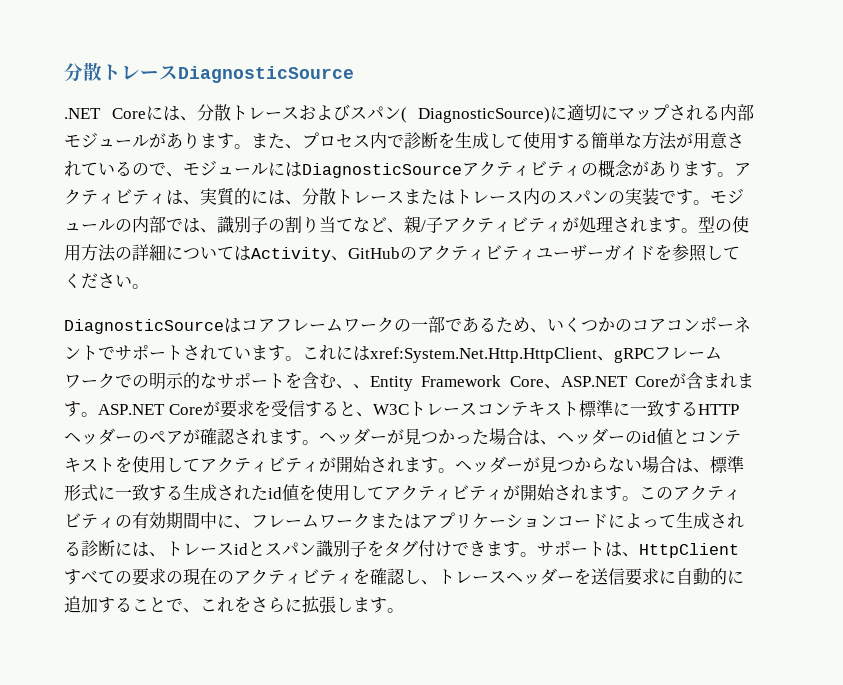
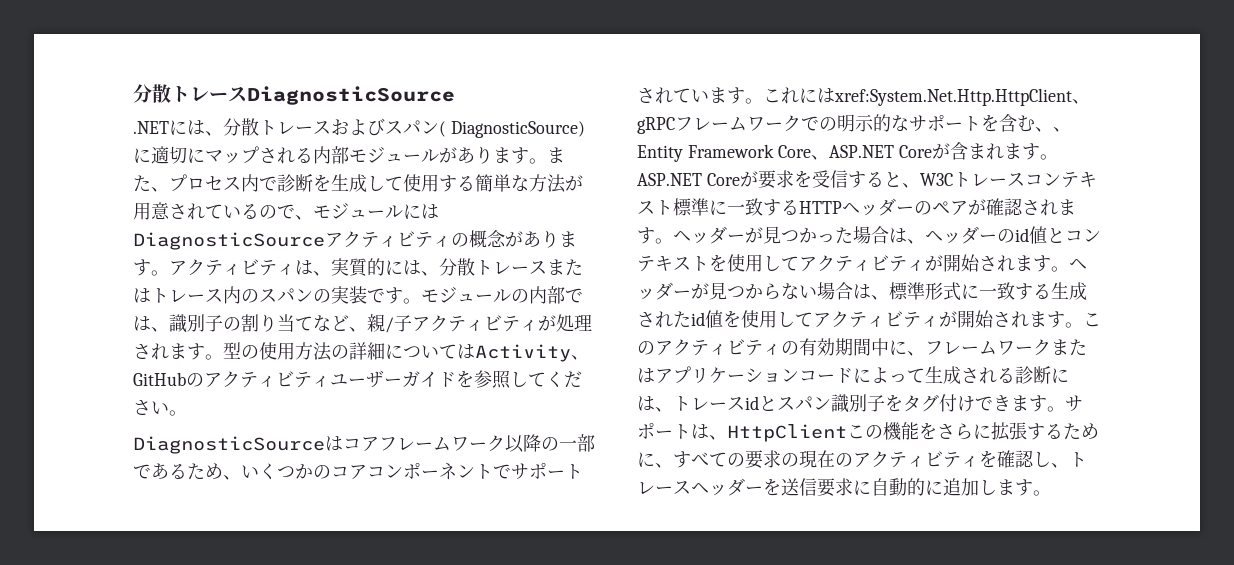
[111,108,146,119] Core -> (169, 127) none
(394, 325) none -> [505,434,541,453] 以降
(739, 550) none -> [847,422,1099,441] [637,452,673,468] この機能をさらに拡張するために、
[98,596,336,614] することで、これをさらに拡張 -> (979, 487) none

